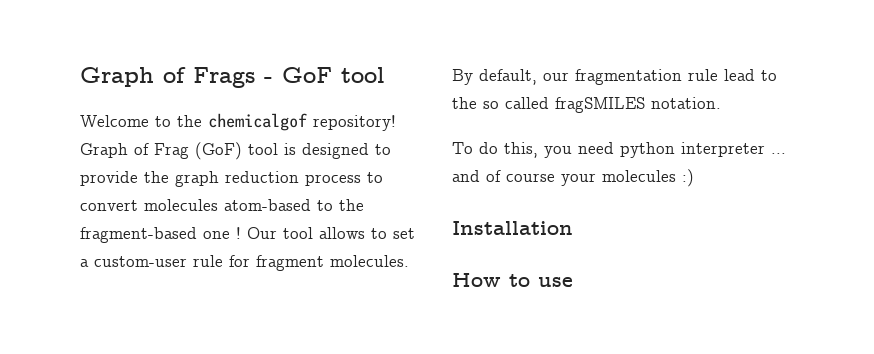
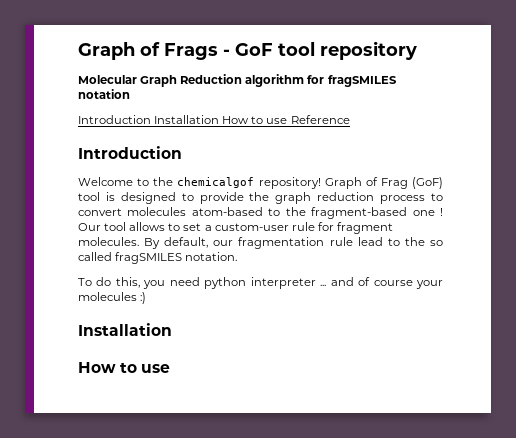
(384, 75) none -> [320,41,417,60] [78,74,397,87] [78,89,130,99] [78,115,350,124] [78,146,182,159] repository // Molecular Graph Reduction algorithm for fragSMILES notation // Introduction Installation How to use Reference // Introduction

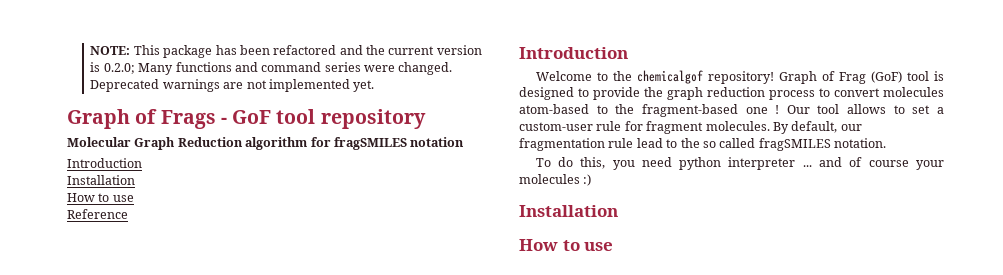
(78, 51) none -> [90,45,482,58] [90,62,453,75] [90,79,375,92] NOTE: This package has been refactored and the current version is 0.2.0; Many functions and command series were changed. Deprecated warnings are not implemented yet. //
[154,115,288,124] Installation How to use -> [67,175,135,185] [67,193,134,202] // Installation // How to use //

